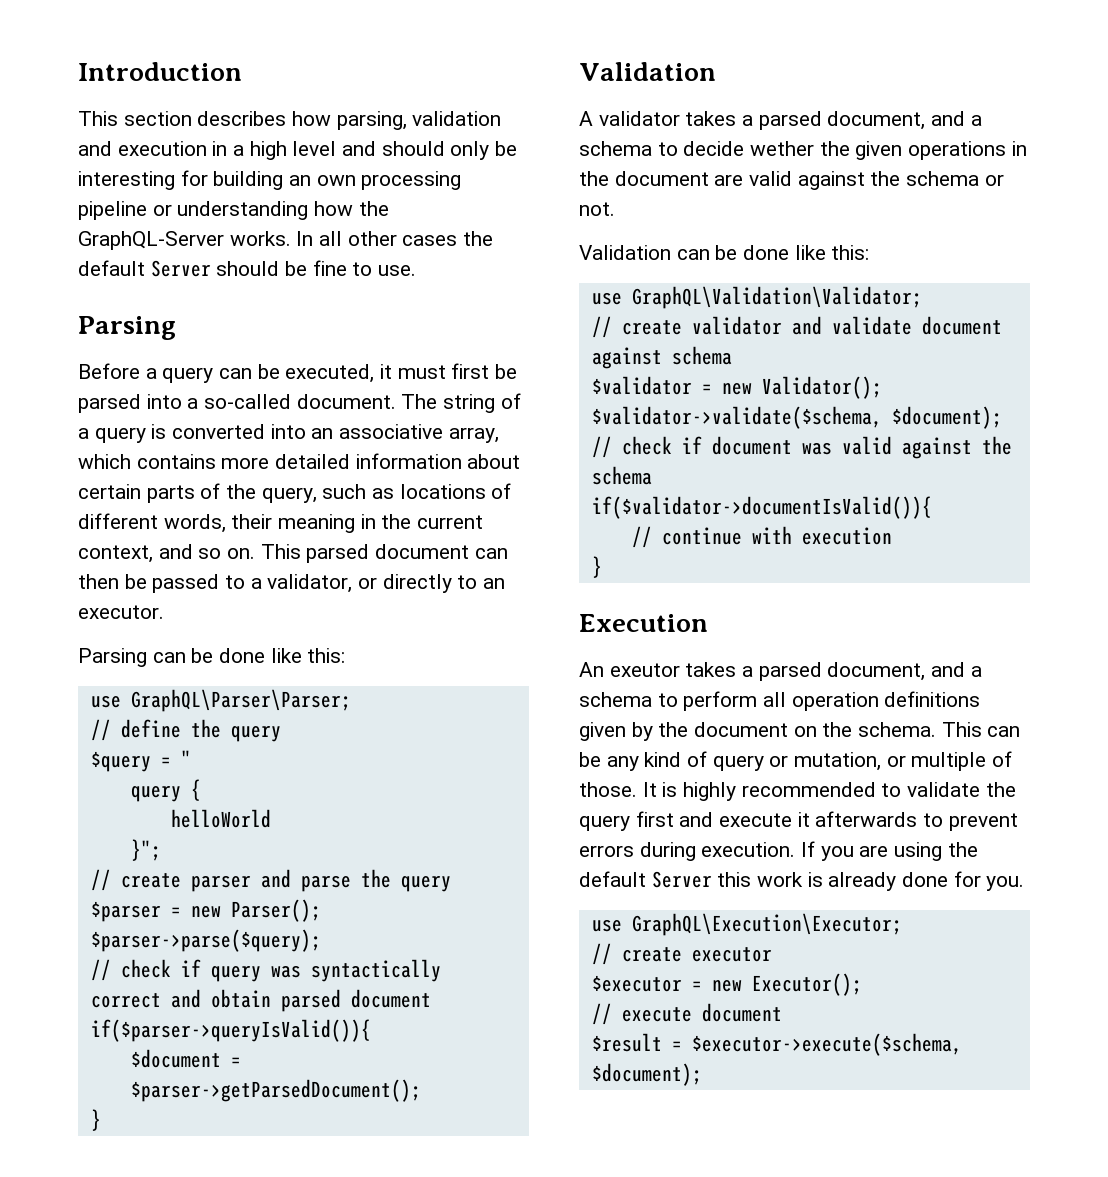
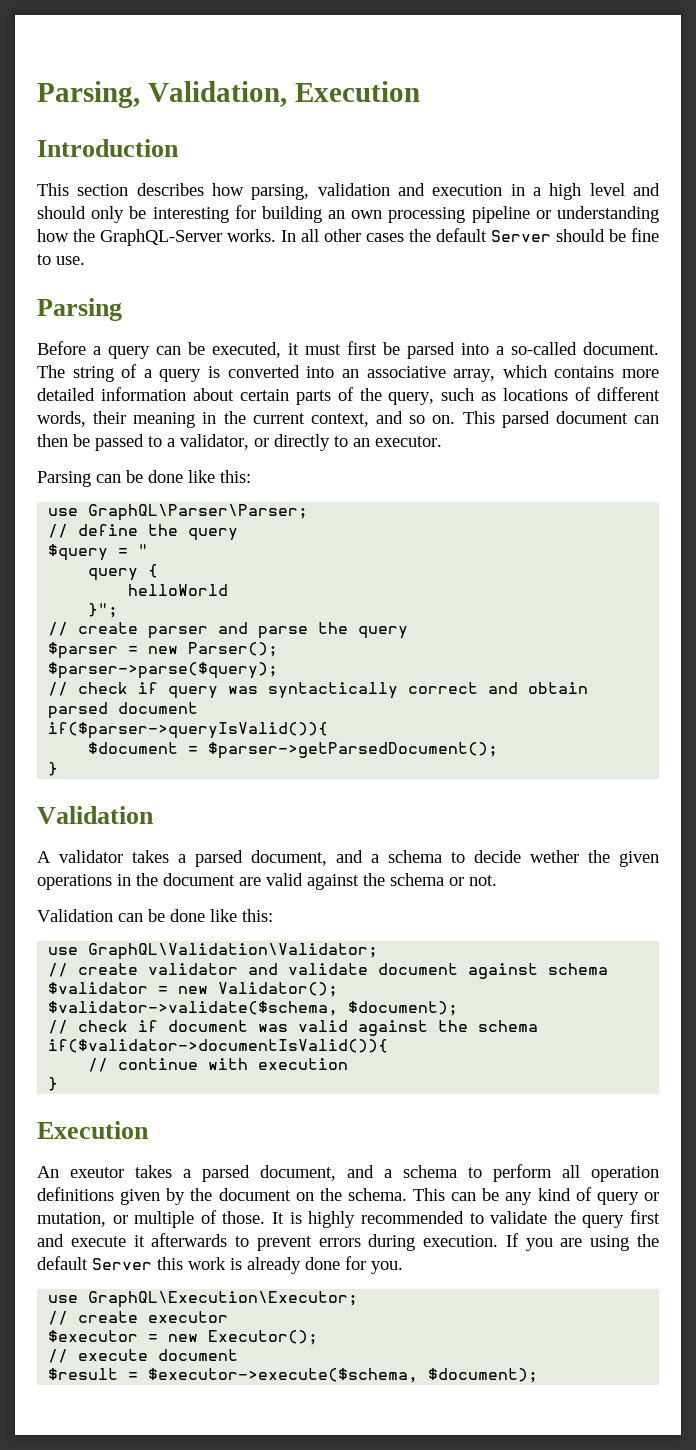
(78, 71) none -> [37,81,420,108] Parsing, Validation, Execution //

